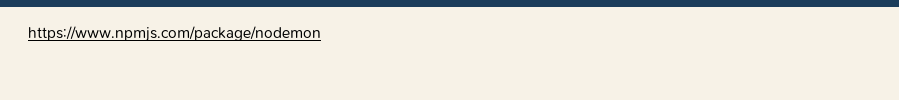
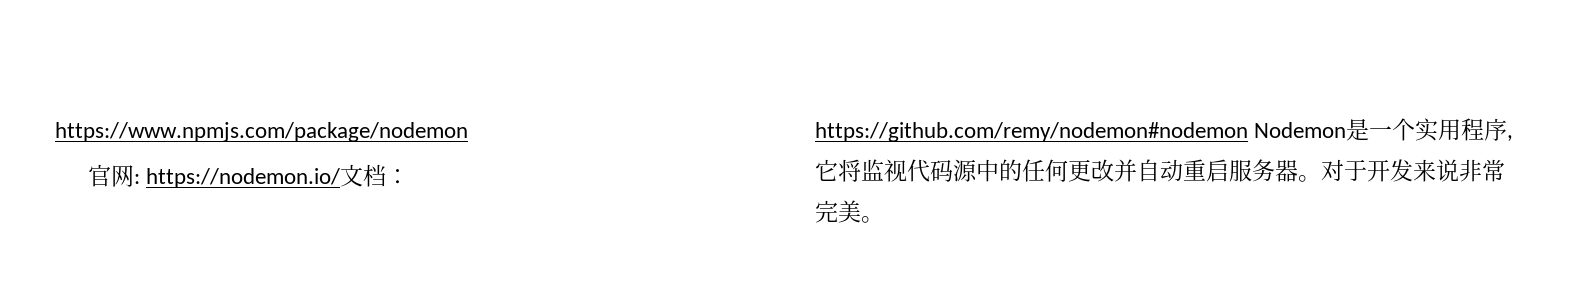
(321, 34) none -> [88,164,410,188] [815,118,1514,142] [815,159,1505,182] [815,200,884,223] // 官网: https://nodemon.io/文档：https://github.com/remy/nodemon#nodemon Nodemon是一个实用程序,它将监视代码源中的任何更改并自动重启服务器。对于开发来说非常完美。

